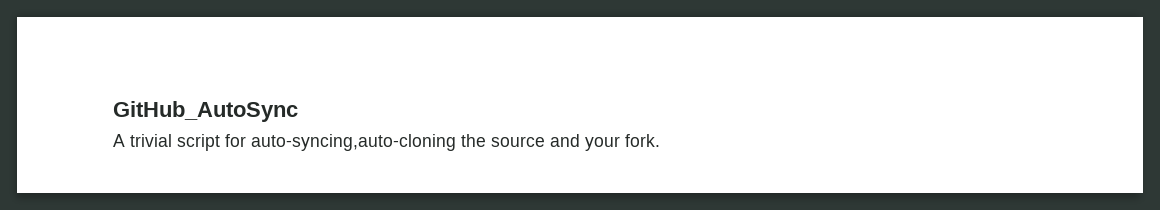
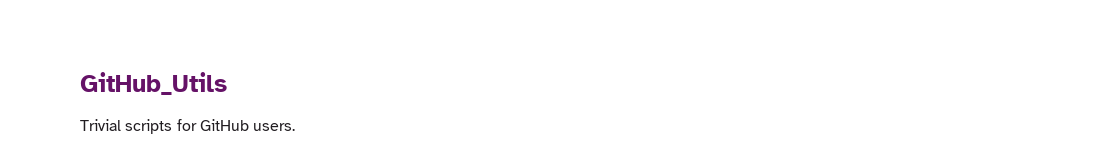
[113,101,298,122] [113,134,660,151] GitHub_AutoSync // A trivial script for auto-syncing,auto-cloning the source and your fork. -> [80,72,227,95] [80,119,296,134] GitHub_Utils // Trivial scripts for GitHub users.

